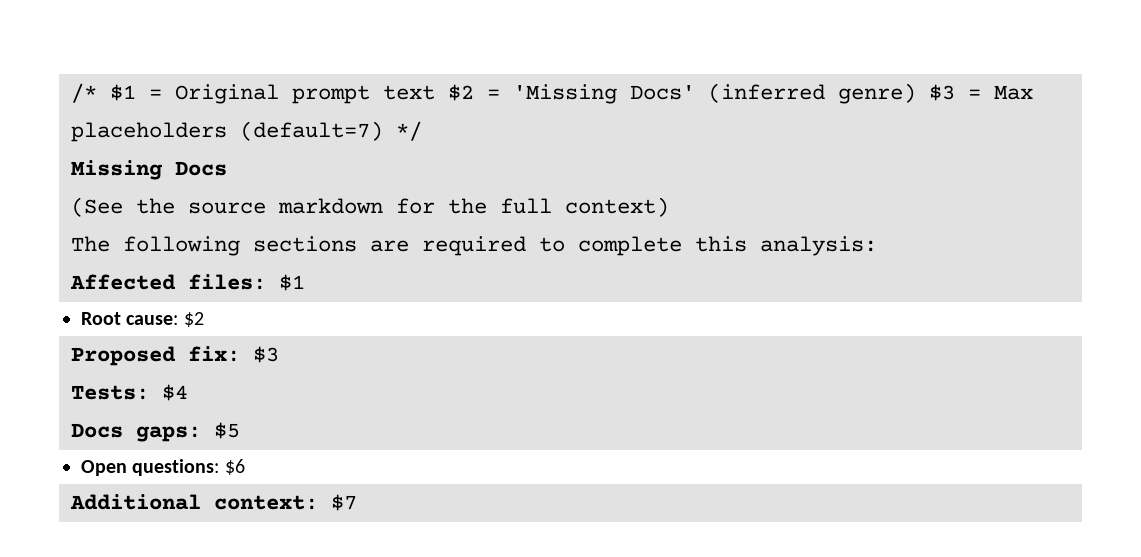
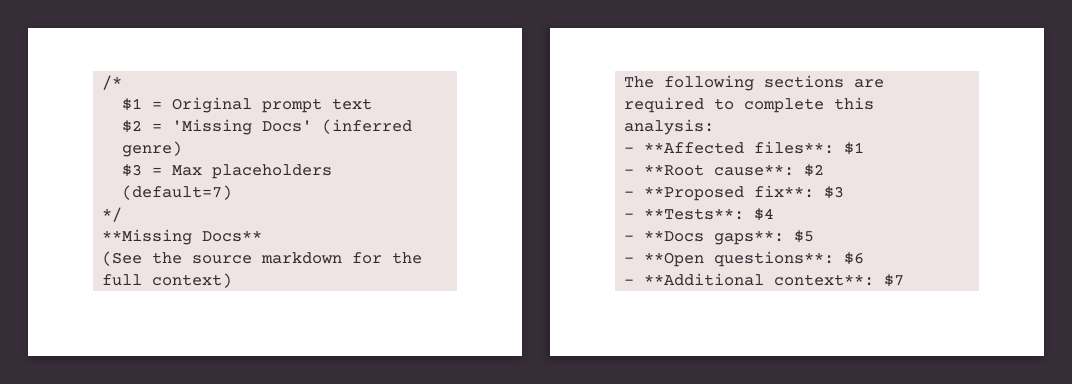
(97, 93) none -> (122, 82) //
(435, 92) none -> (372, 104) //
(916, 93) none -> (182, 149) //
(383, 131) none -> (232, 192) //
[71,160,227,180] Missing Docs -> [101,229,262,245] **Missing Docs**
[70,274,305,291] [81,312,204,327] [71,346,240,366] Affected files: $1 // Root cause: $2 // Proposed fix: -> [623,141,864,155] [623,164,824,177] [623,185,814,201] - **Affected files**: $1 // - **Root cause**: $2 // - **Proposed fix**:
[71,385,149,400] Tests: -> [623,208,744,220] - **Tests**:
[71,422,240,442] [81,459,245,476] [70,494,318,510] Docs gaps: $5 // Open questions: $6 // Additional context: -> [623,230,814,245] [623,251,864,267] [623,273,874,286] - **Docs gaps**: $5 // - **Open questions**: $6 // - **Additional context**:

